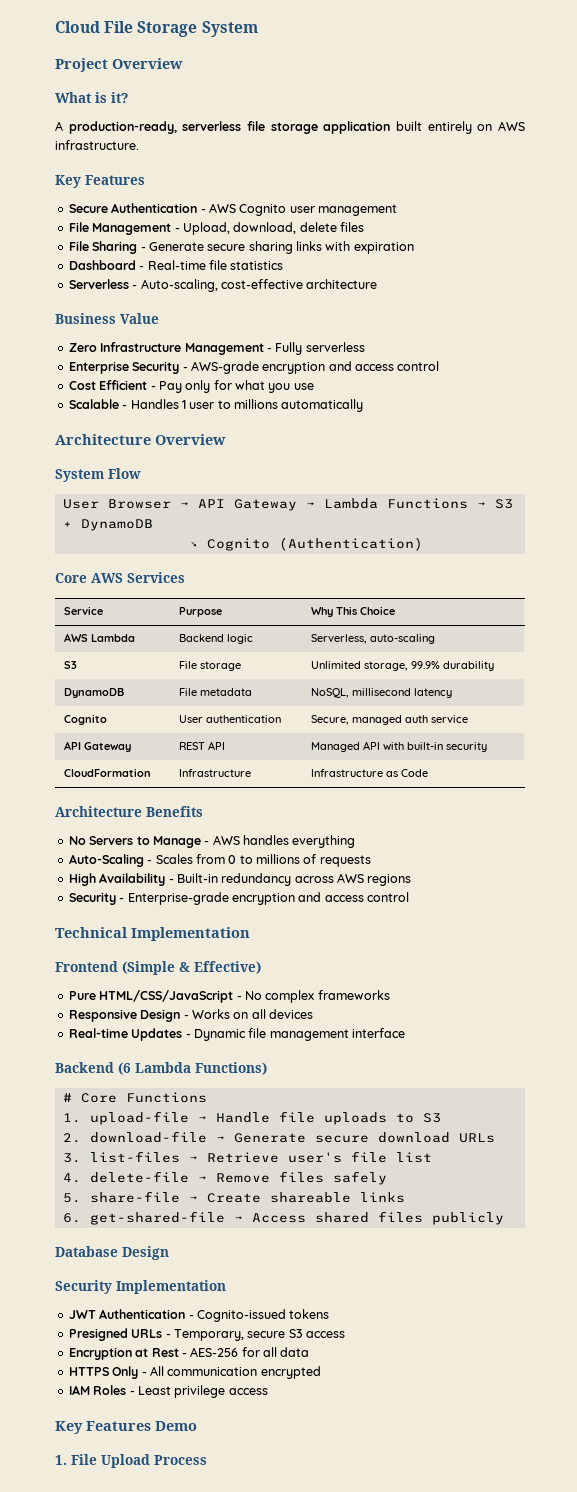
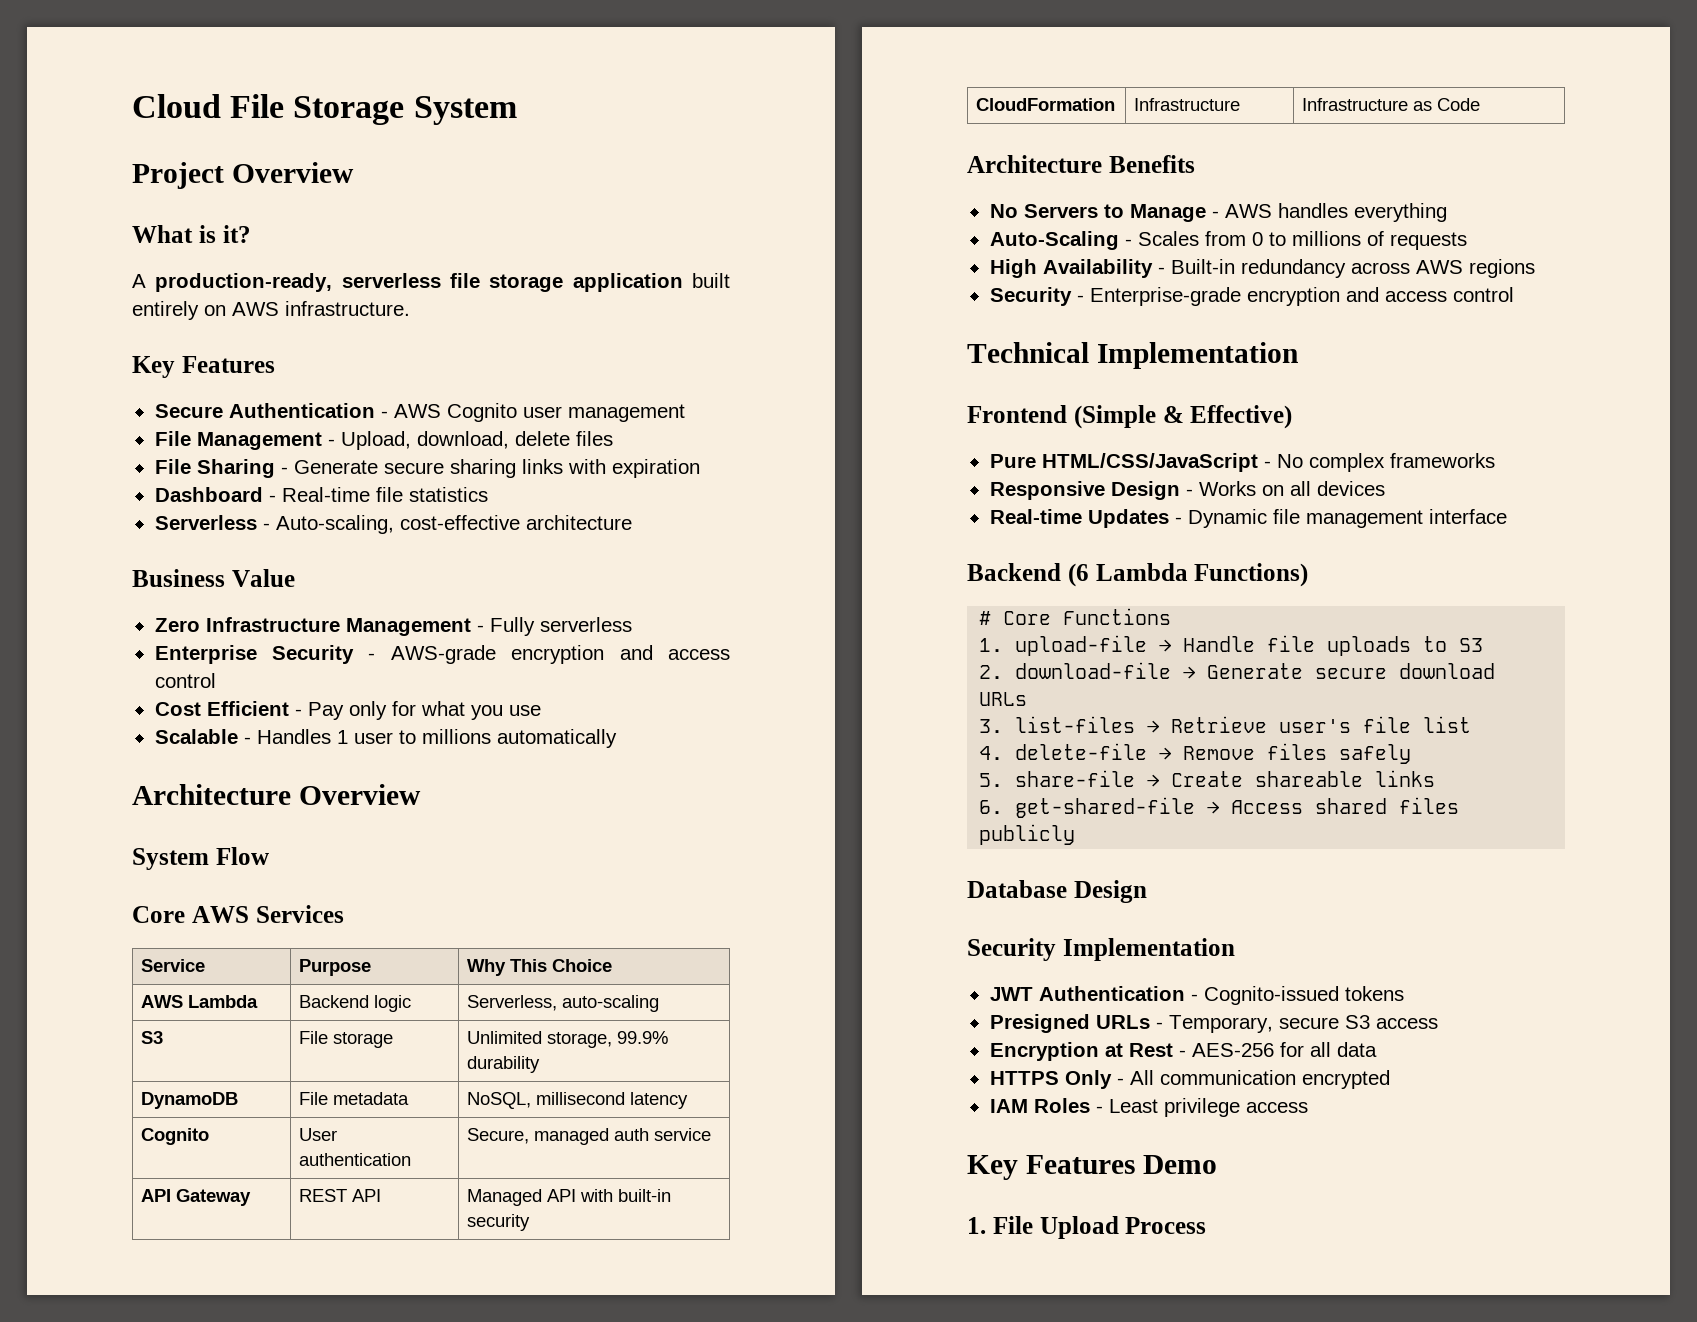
[62,498,513,511] [62,519,153,531] [188,537,423,551] // User Browser → API Gateway → Lambda Functions → S3 + DynamoDB // ↘ Cognito (Authentication) -> (269, 856) none

